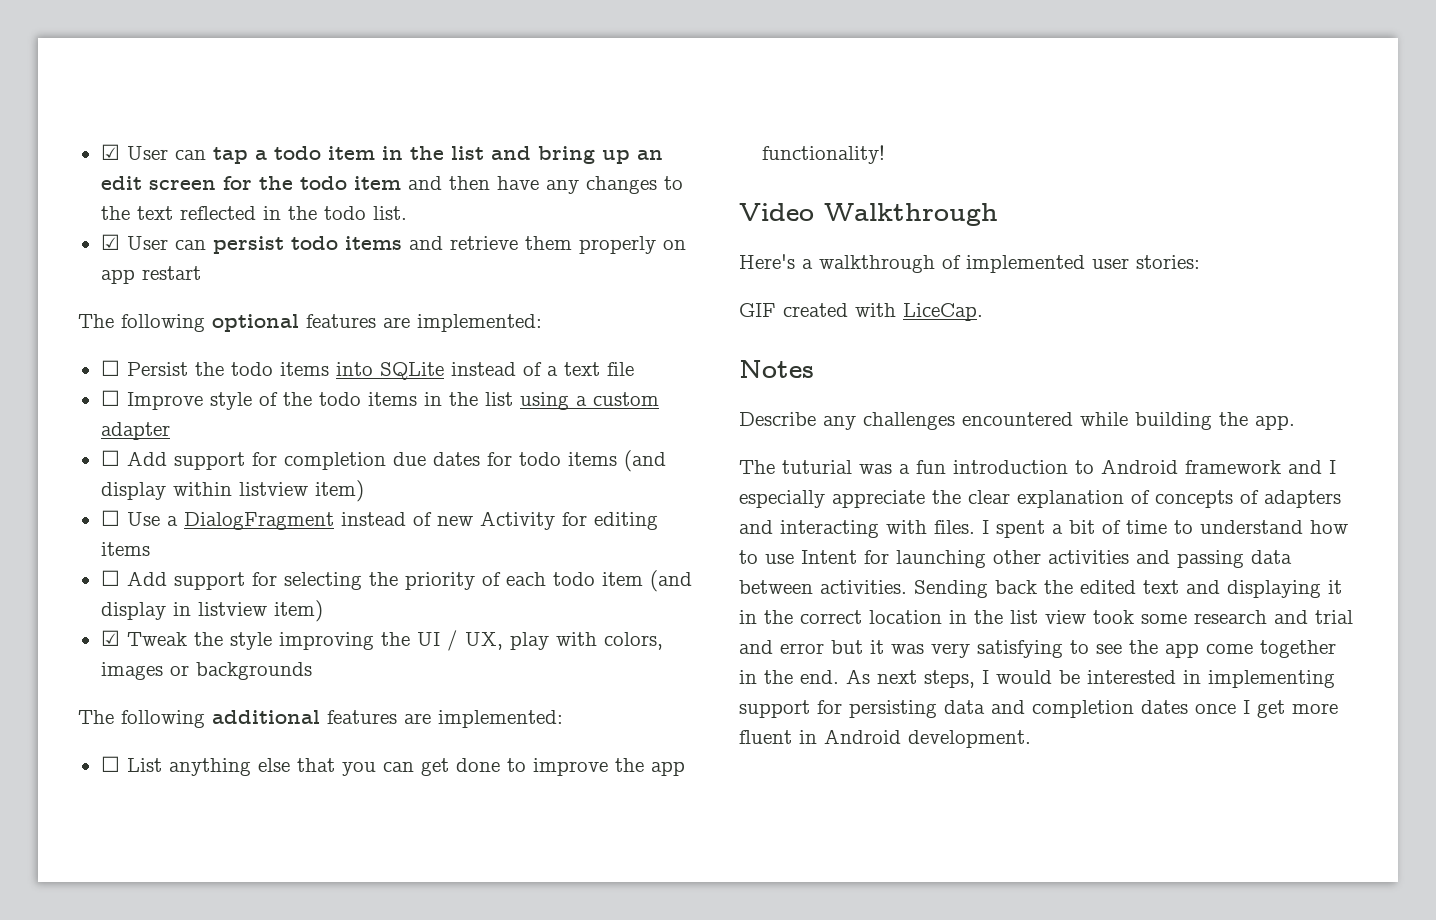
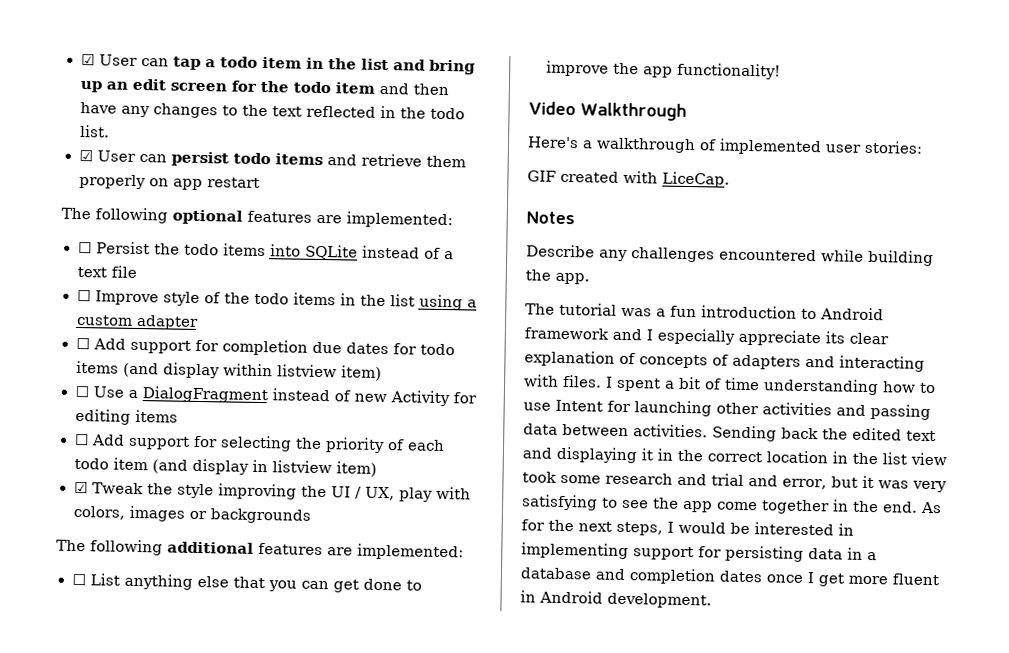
[782,460,852,474] tuturial -> [559,302,617,316] tutorial
[932,490,961,504] the -> [825,331,845,344] its
[1174,520,1303,534] to understand -> [763,378,879,396] understanding
[780,643,824,654] error -> [782,478,827,490] error,
(870, 676) none -> [521,519,574,532] for the
(985, 707) none -> [847,547,877,561] [520,567,592,580] in a database

